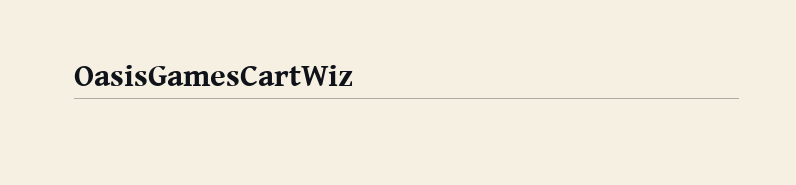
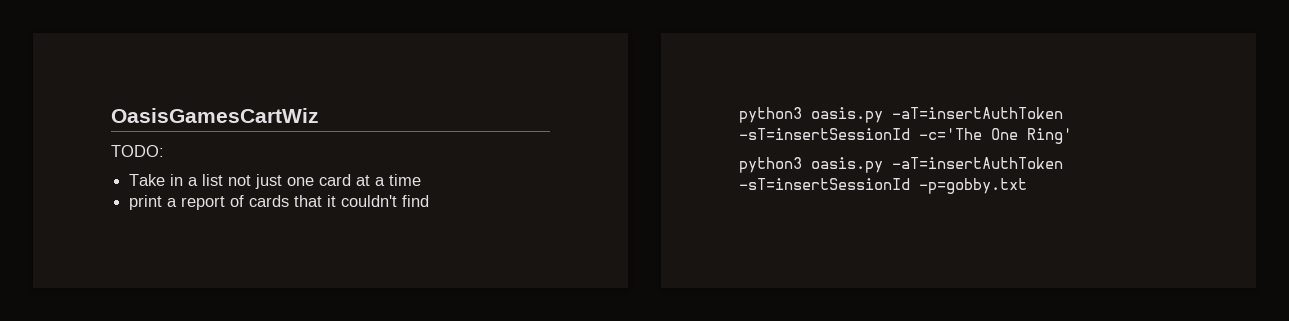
(353, 75) none -> [111,145,164,157] [129,174,422,189] [129,195,430,210] [739,107,1063,123] [739,128,1072,144] [739,157,1063,173] [739,178,1027,194] // TODO: // Take in a list not just one card at a time // print a report of cards that it couldn't find // python3 oasis.py -aT=insertAuthToken -sT=insertSessionId -c='The One Ring' // python3 oasis.py -aT=insertAuthToken -sT=insertSessionId -p=gobby.txt

